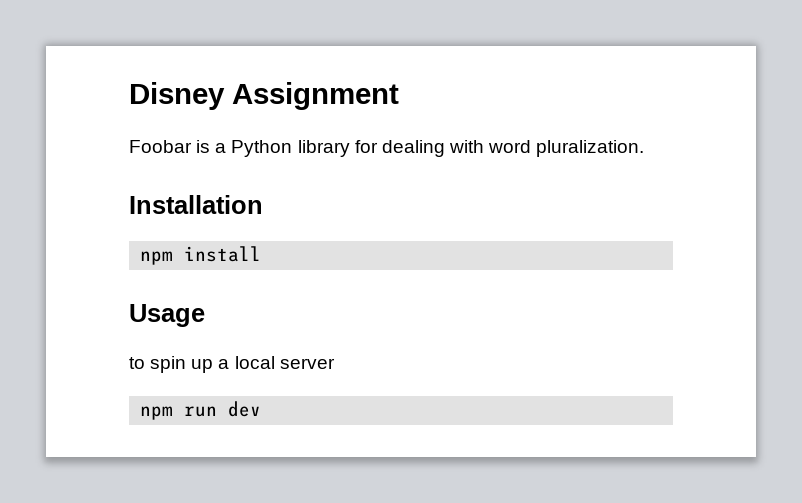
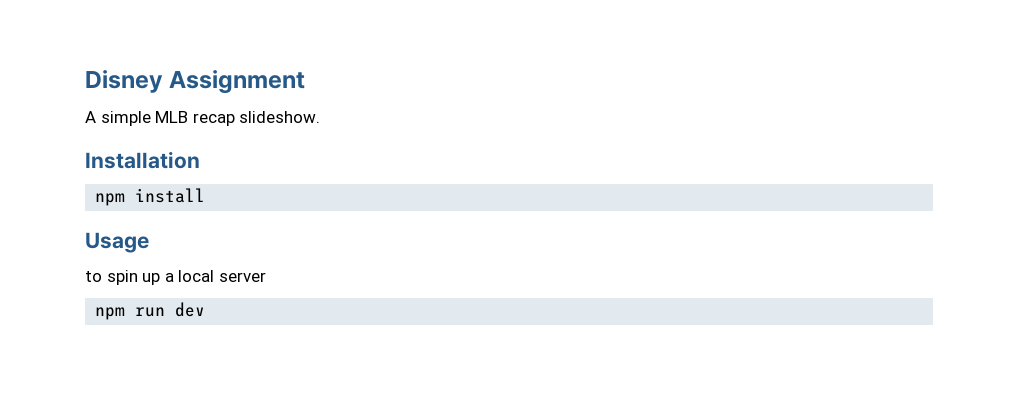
[129,140,645,157] Foobar is a Python library for dealing with word pluralization. -> [85,111,321,126] A simple MLB recap slideshow.

